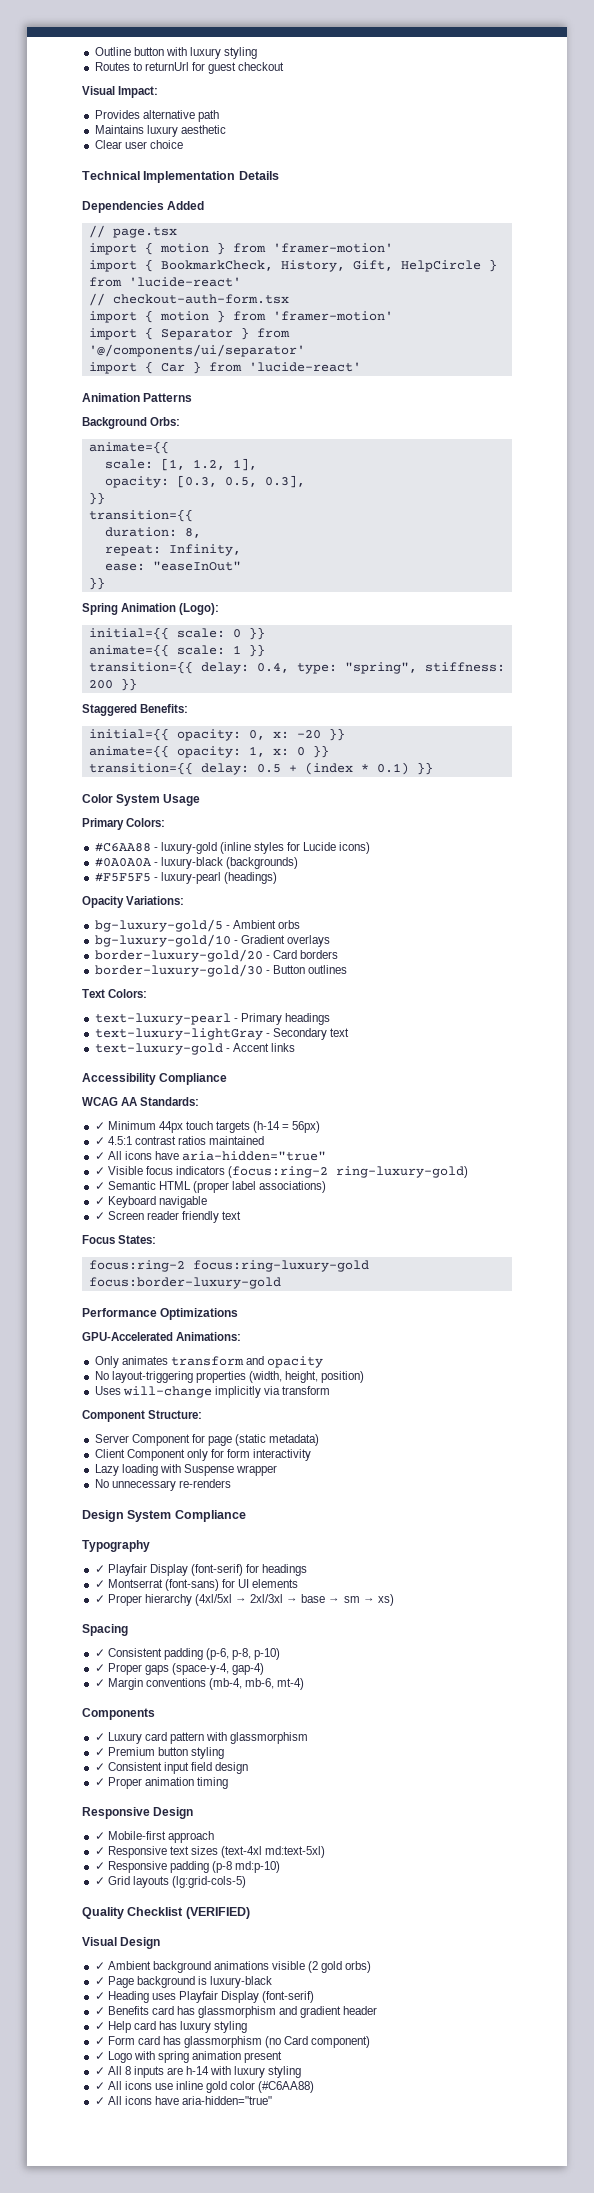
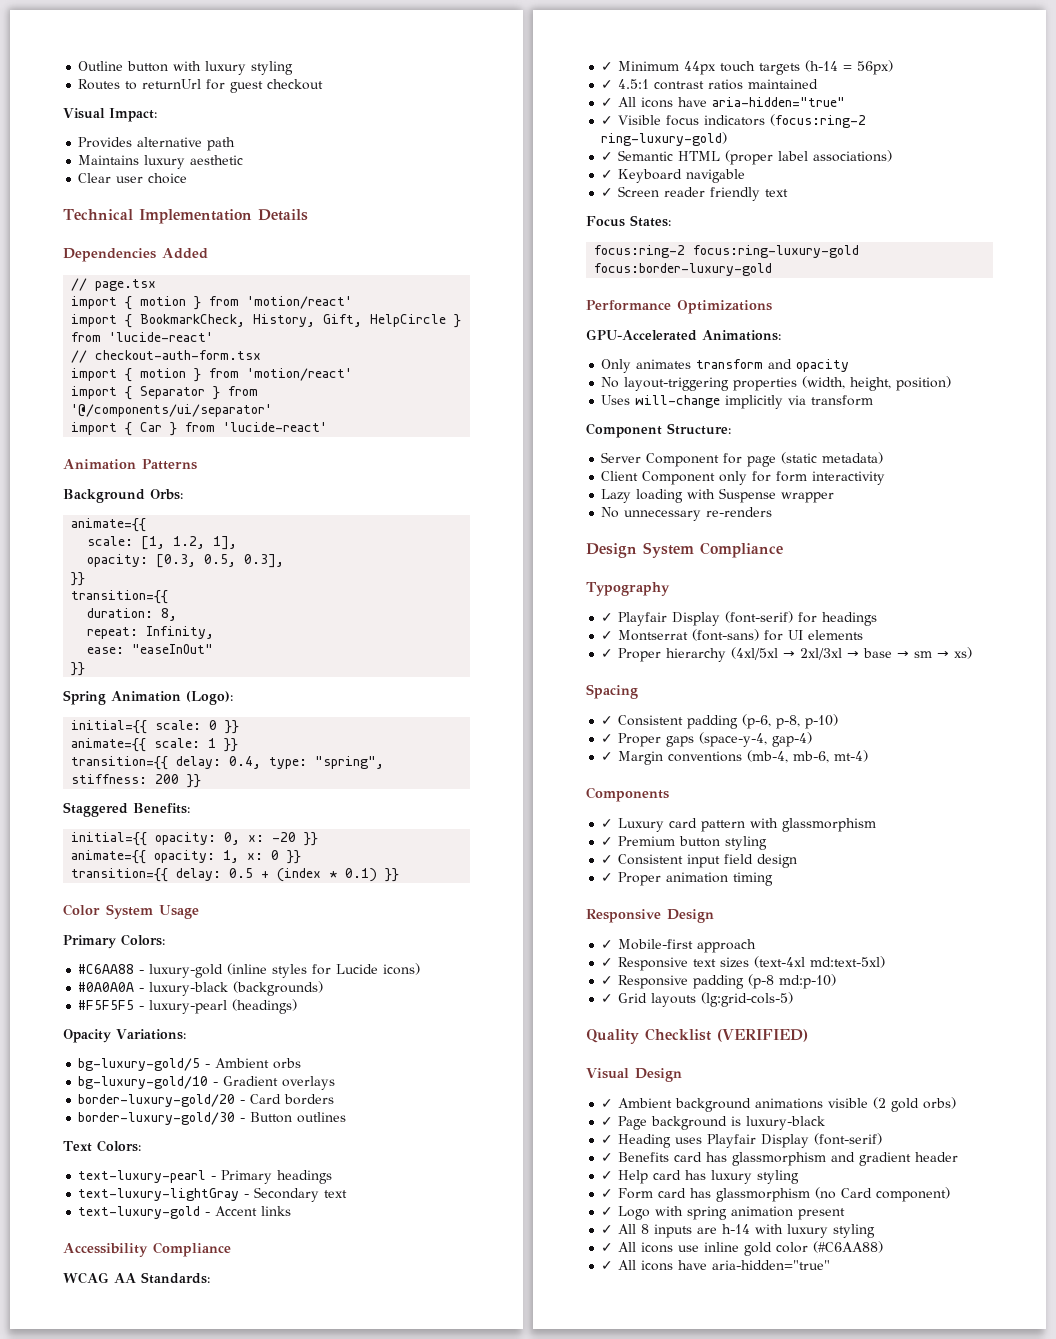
[272,243,393,253] 'framer-motion' -> [247,296,353,309] 'motion/react'
[272,311,393,321] 'framer-motion' -> [247,368,353,381] 'motion/react'

